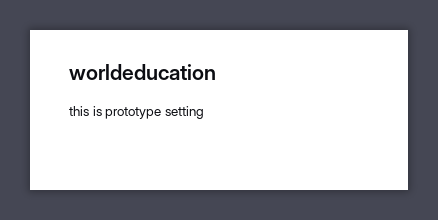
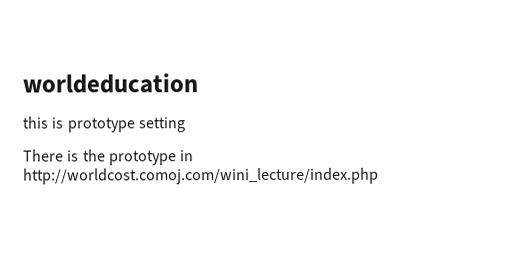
(204, 112) none -> [23,149,195,166] [23,167,379,185] // There is the prototype in http://worldcost.comoj.com/wini_lecture/index.php

